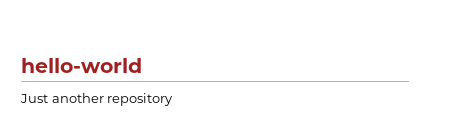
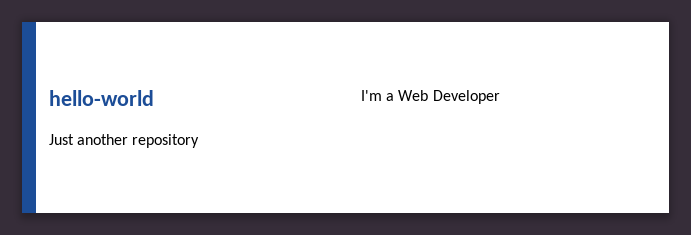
(174, 99) none -> [361,90,500,104] // I'm a Web Developer

